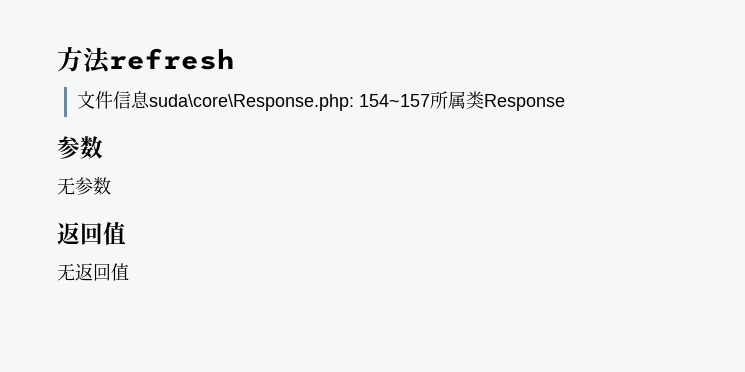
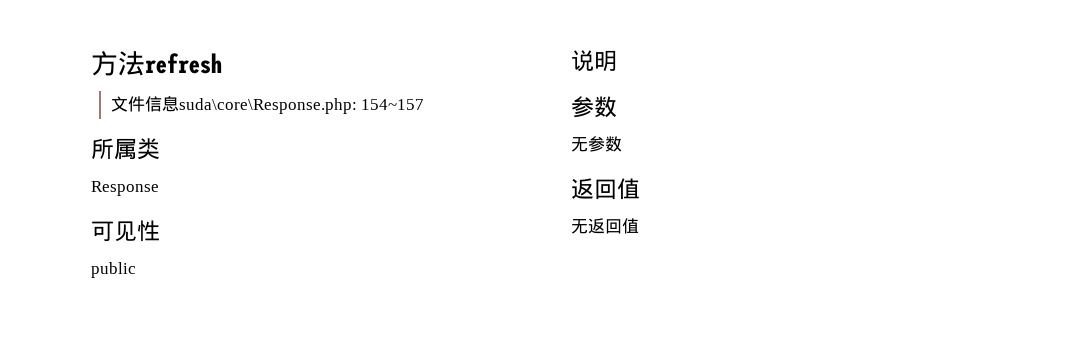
(431, 100) none -> (425, 104) //
(485, 100) none -> (160, 149) //
(566, 102) none -> [91,220,160,242] [91,262,136,278] [571,50,617,72] // 可见性 // public // 说明

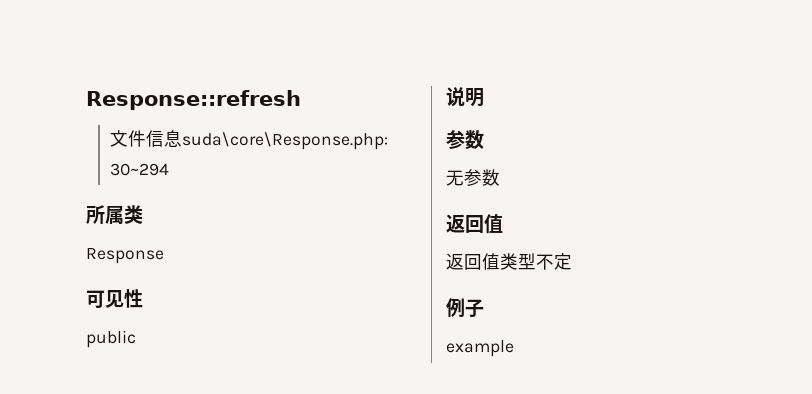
[91,51,222,76] 方法refresh -> [86,90,301,110] Response::refresh
[361,99,425,110] 154~157 -> [109,163,169,176] 30~294
[571,218,639,234] 无返回值 -> [446,253,572,270] [446,298,484,318] [446,340,514,357] 返回值类型不定 // 例子 // example

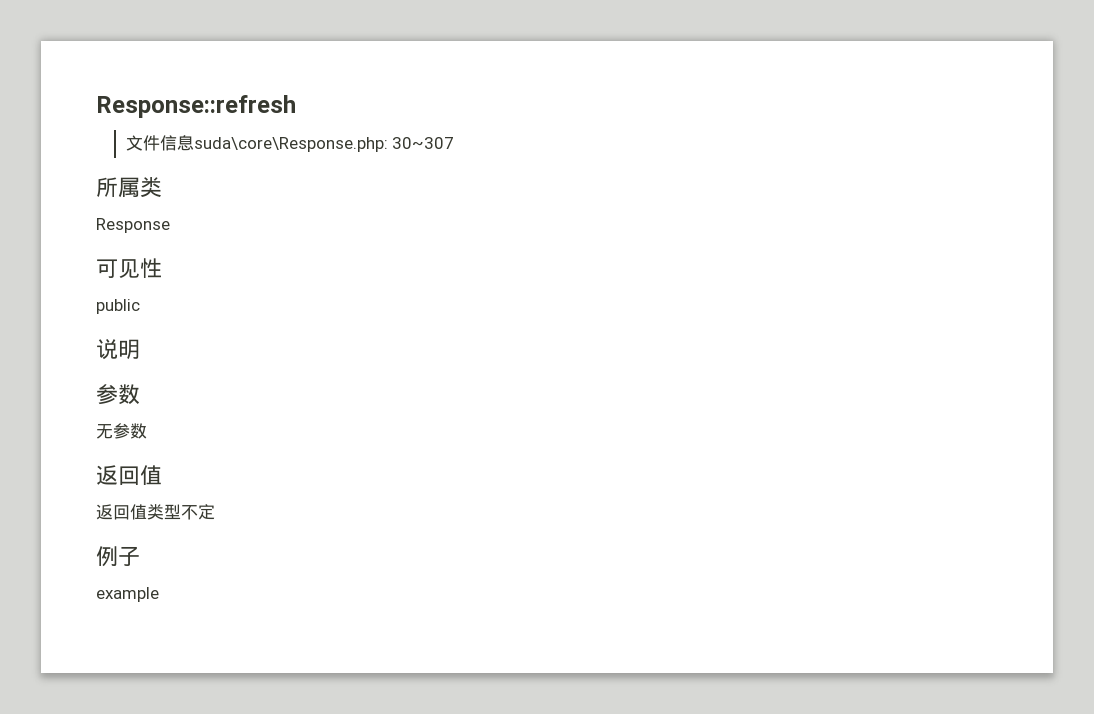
[109,163,169,176] 30~294 -> [392,137,455,149] 30~307

